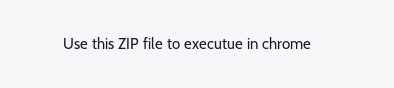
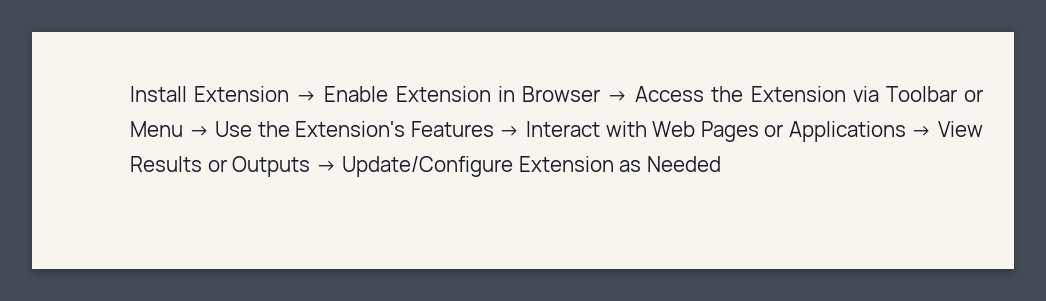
[63,37,312,49] Use this ZIP file to executue in chrome -> [130,86,983,102] [130,121,983,142] [130,156,721,177] Install Extension → Enable Extension in Browser → Access the Extension via Toolbar or Menu → Use the Extension's Features → Interact with Web Pages or Applications → View Results or Outputs → Update/Configure Extension as Needed

